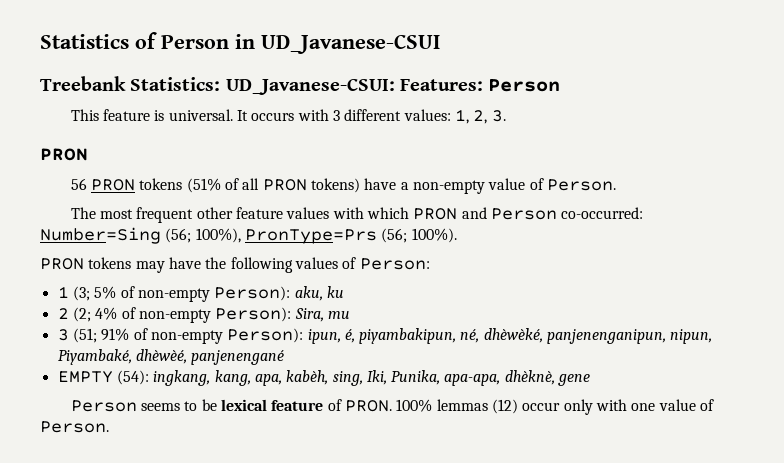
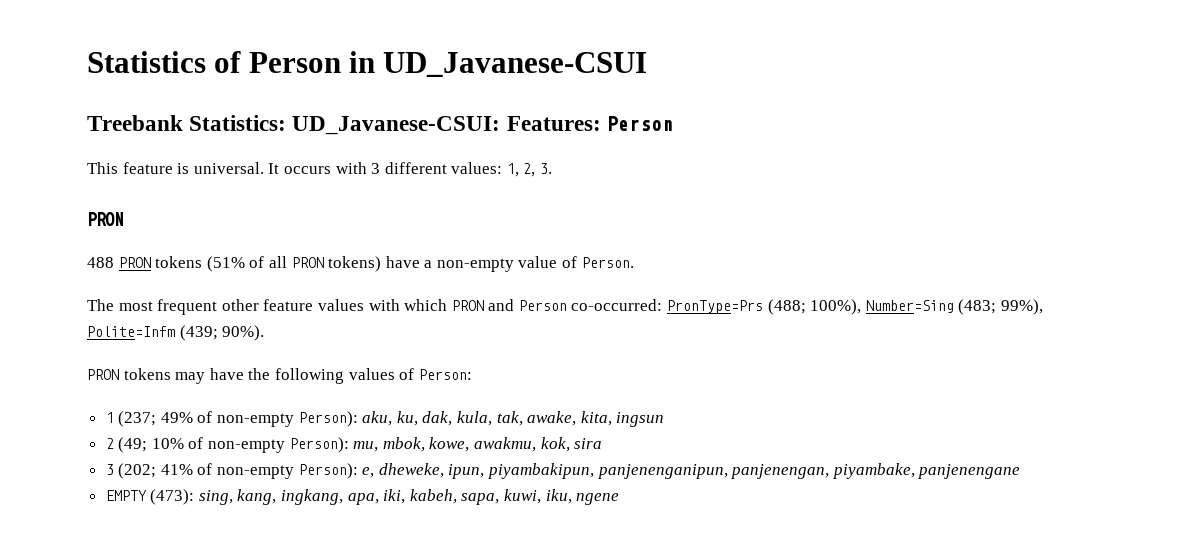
[70,178,87,190] 56 -> [87,257,114,268] 488
[40,227,457,244] Number=Sing (56; 100%), PronType=Prs (56; 100%). -> [667,299,1044,315] [87,325,265,341] PronType=Prs (488; 100%), Number=Sing (483; 99%), Polite=Infm (439; 90%).
[72,286,117,301] (3; 5% -> [118,411,193,427] (237; 49%
[326,286,344,298] ku -> [396,411,665,427] ku, dak, kula, tak, awake, kita, ingsun
[72,307,350,323] [57,328,713,344] [57,349,285,365] [57,370,591,386] [70,399,714,415] [40,421,109,433] (2; 4% of non-empty Person): Sira, mu // 3 (51; 91% of non-empty Person): ipun, é, piyambakipun, né, dhèwèké, panjenenganipun, nipun, Piyambaké, dhèwèé, panjenengané // EMPTY (54): ingkang, kang, apa, kabèh, sing, Iki, Punika, apa-apa, dhèknè, gene // Person seems to be lexical feature of PRON. 100% lemmas (12) occur only with one value of Person. -> [118,437,603,453] [105,463,1021,479] [105,489,620,505] (49; 10% of non-empty Person): mu, mbok, kowe, awakmu, kok, sira // 3 (202; 41% of non-empty Person): e, dheweke, ipun, piyambakipun, panjenenganipun, panjenengan, piyambake, panjenengane // EMPTY (473): sing, kang, ingkang, apa, iki, kabeh, sapa, kuwi, iku, ngene

